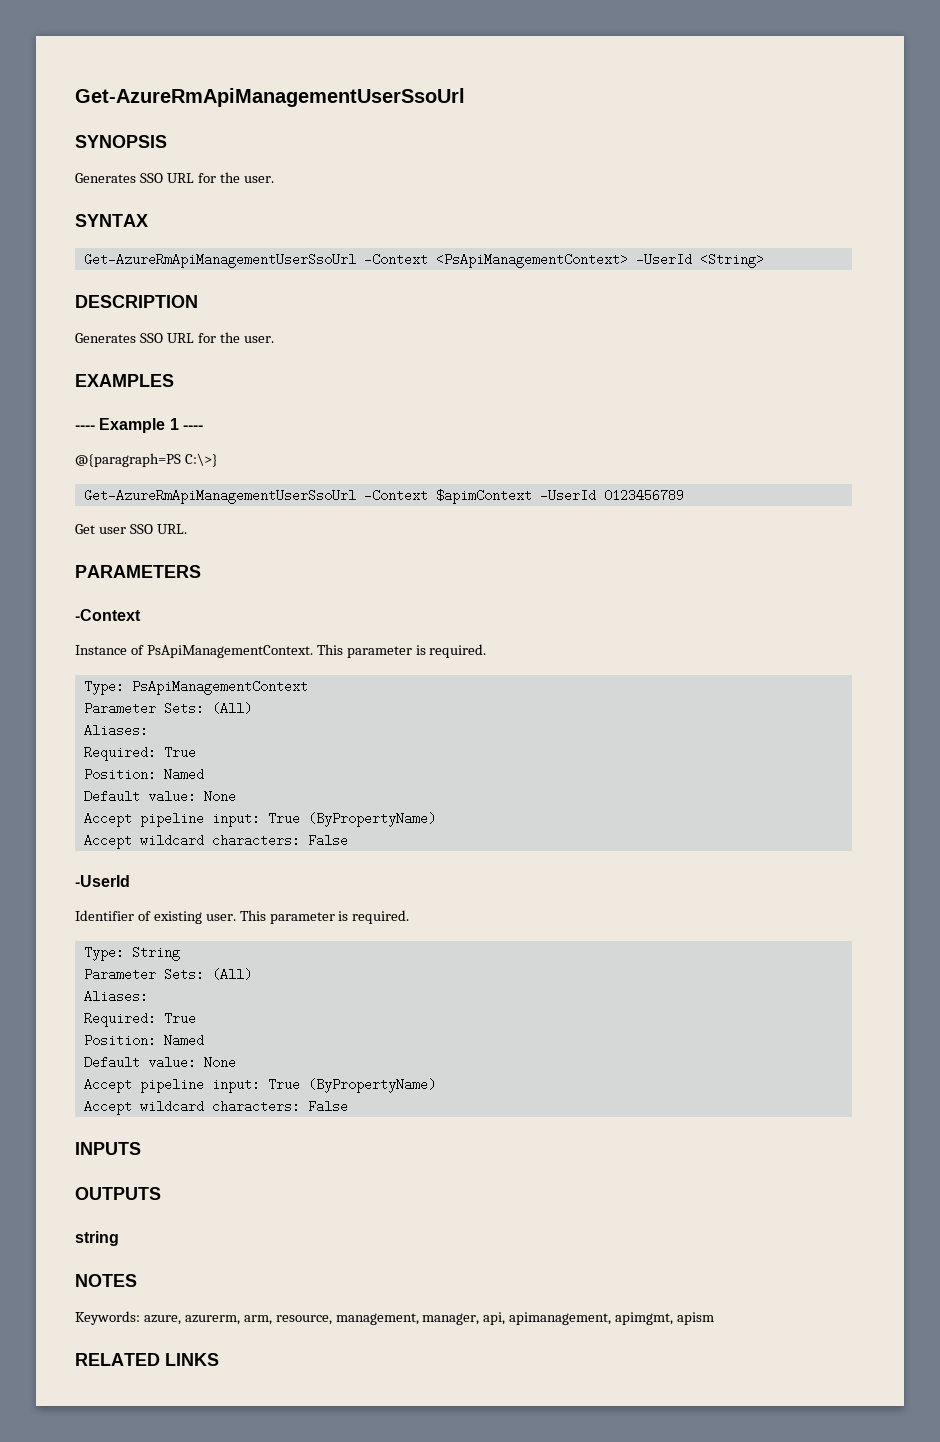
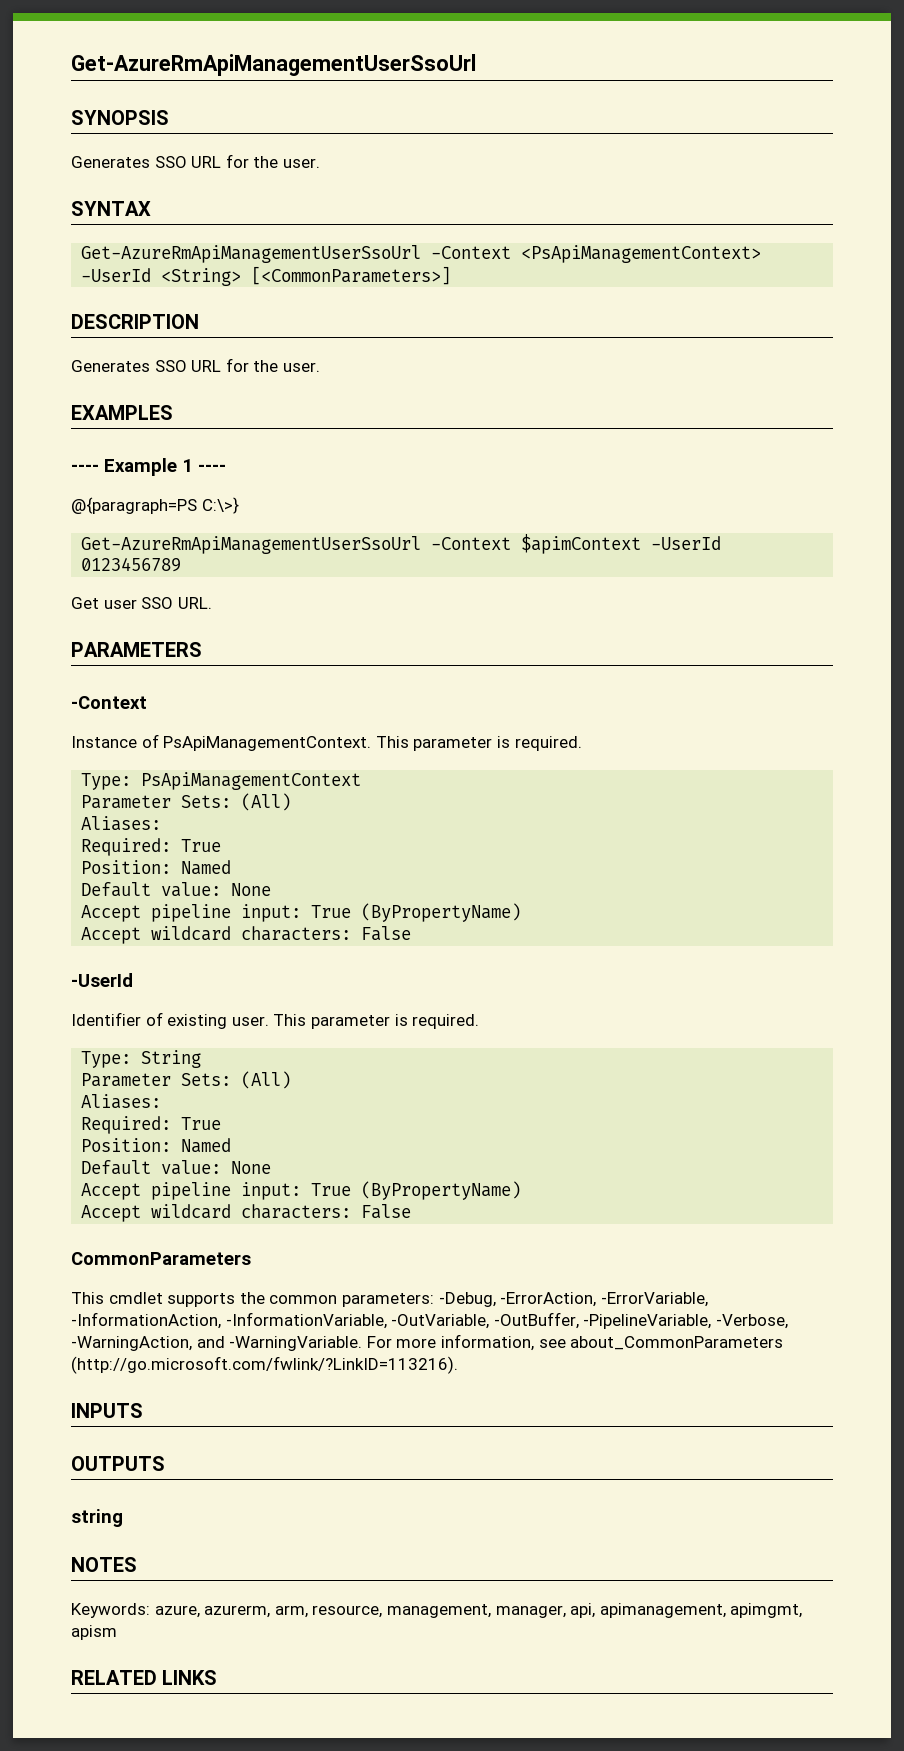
(764, 260) none -> [251,266,452,285] [<CommonParameters>]
(348, 1106) none -> [71,1252,251,1265] [71,1292,708,1307] [71,1312,788,1329] [71,1334,784,1351] [71,1356,458,1374] // CommonParameters // This cmdlet supports the common parameters: -Debug, -ErrorAction, -ErrorVariable, -InformationAction, -InformationVariable, -OutVariable, -OutBuffer, -PipelineVariable, -Verbose, -WarningAction, and -WarningVariable. For more information, see about_CommonParameters (http://go.microsoft.com/fwlink/?LinkID=113216).

